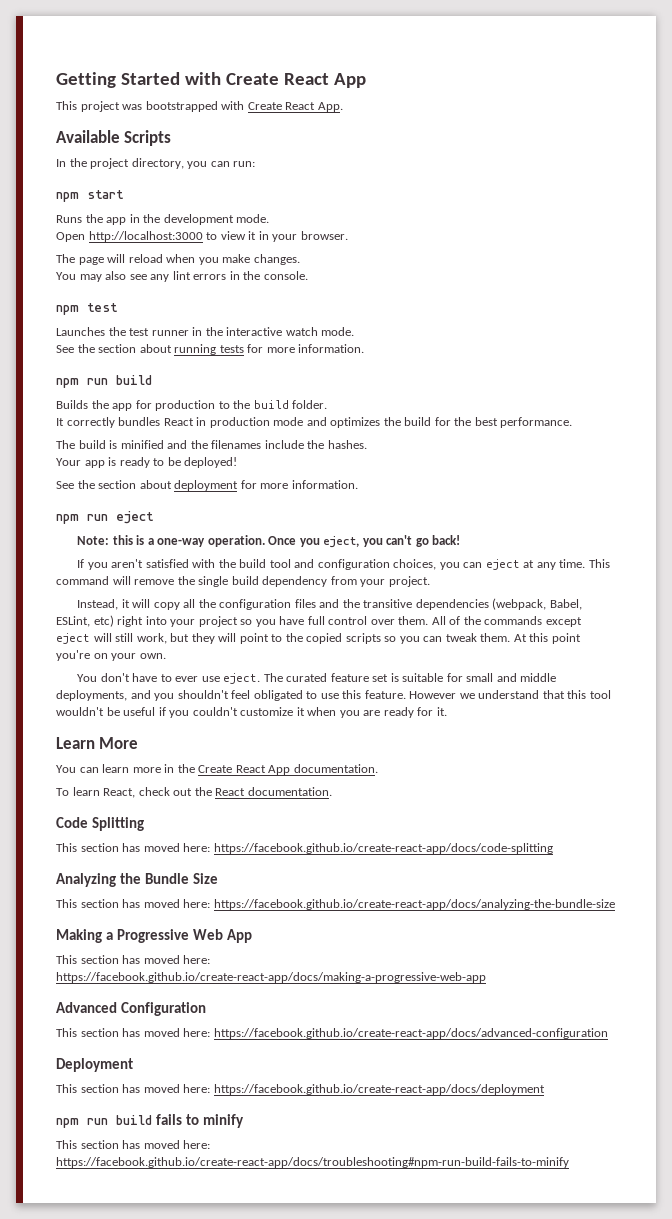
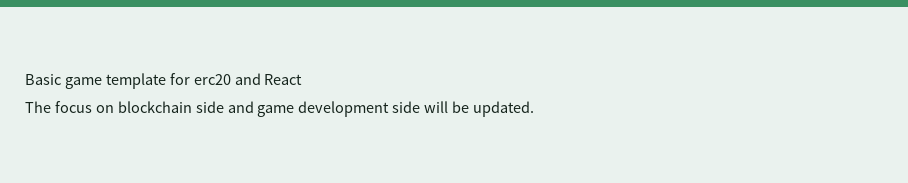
[56,72,366,88] [56,101,343,112] [56,130,172,146] [56,158,256,169] [56,190,124,202] [56,214,270,225] [56,231,348,242] [56,254,300,265] [56,271,308,282] [56,303,118,315] [56,327,355,336] [56,344,365,355] [56,375,152,388] [56,400,328,411] [56,417,573,428] [56,440,367,449] [56,457,238,468] [56,480,358,491] [56,511,154,524] [77,535,461,548] [77,559,610,570] [56,576,430,587] [77,598,582,610] [56,615,582,627] [56,633,581,644] [56,650,166,661] [77,673,557,684] [56,690,611,701] [56,707,447,718] [56,737,139,749] [56,764,378,775] [56,787,332,798] [56,817,144,831] [56,843,553,854] [56,873,218,887] [56,899,615,910] [56,929,252,943] [56,955,211,964] [56,972,486,983] [56,1002,206,1016] [56,1028,608,1039] [56,1058,133,1072] [56,1084,545,1095] [56,1114,244,1128] [56,1140,211,1149] [56,1157,569,1168] Getting Started with Create React App // This project was bootstrapped with Create React App. // Available Scripts // In the project directory, you can run: // npm start // Runs the app in the development mode. // Open http://localhost:3000 to view it in your browser. // The page will reload when you make changes. // You may also see any lint errors in the console. // npm test // Launches the test runner in the interactive watch mode. // See the section about running tests for more information. // npm run build // Builds the app for production to the build folder. // It correctly bundles React in production mode and optimizes the build for the best performance. // The build is minified and the filenames include the hashes. // Your app is ready to be deployed! // See the section about deployment for more information. // npm run eject // Note: this is a one-way operation. Once you eject, you can't go back! // If you aren't satisfied with the build tool and configuration choices, you can eject at any time. This command will remove the single build dependency from your project. // Instead, it will copy all the configuration files and the transitive dependencies (webpack, Babel, ESLint, etc) right into your project so you have full control over them. All of the commands except eject will still work, but they will point to the copied scripts so you can tweak them. At this point you're on your own. // You don't have to ever use eject. The curated feature set is suitable for small and middle deployments, and you shouldn't feel obligated to use this feature. However we understand that this tool wouldn't be useful if you couldn't customize it when you are ready for it. // Learn More // You can learn more in the Create React App documentation. // To learn React, check out the React documentation. // Code Splitting // This section has moved here: https://facebook.github.io/create-react-app/docs/code-splitting // Analyzing the Bundle Size // This section has moved here: https://facebook.github.io/create-react-app/docs/analyzing-the-bundle-size // Making a Progressive Web App // This section has moved here: https://facebook.github.io/create-react-app/docs/making-a-progressive-web-app // Advanced Configuration // This section has moved here: https://facebook.github.io/create-react-app/docs/advanced-configuration // Deployment // This section has moved here: https://facebook.github.io/create-react-app/docs/deployment // npm run build fails to minify // This section has moved here: https://facebook.github.io/create-react-app/docs/troubleshooting#npm-run-build-fails-to-minify -> [25,73,303,89] [25,101,535,117] Basic game template for erc20 and React // The focus on blockchain side and game development side will be updated.

